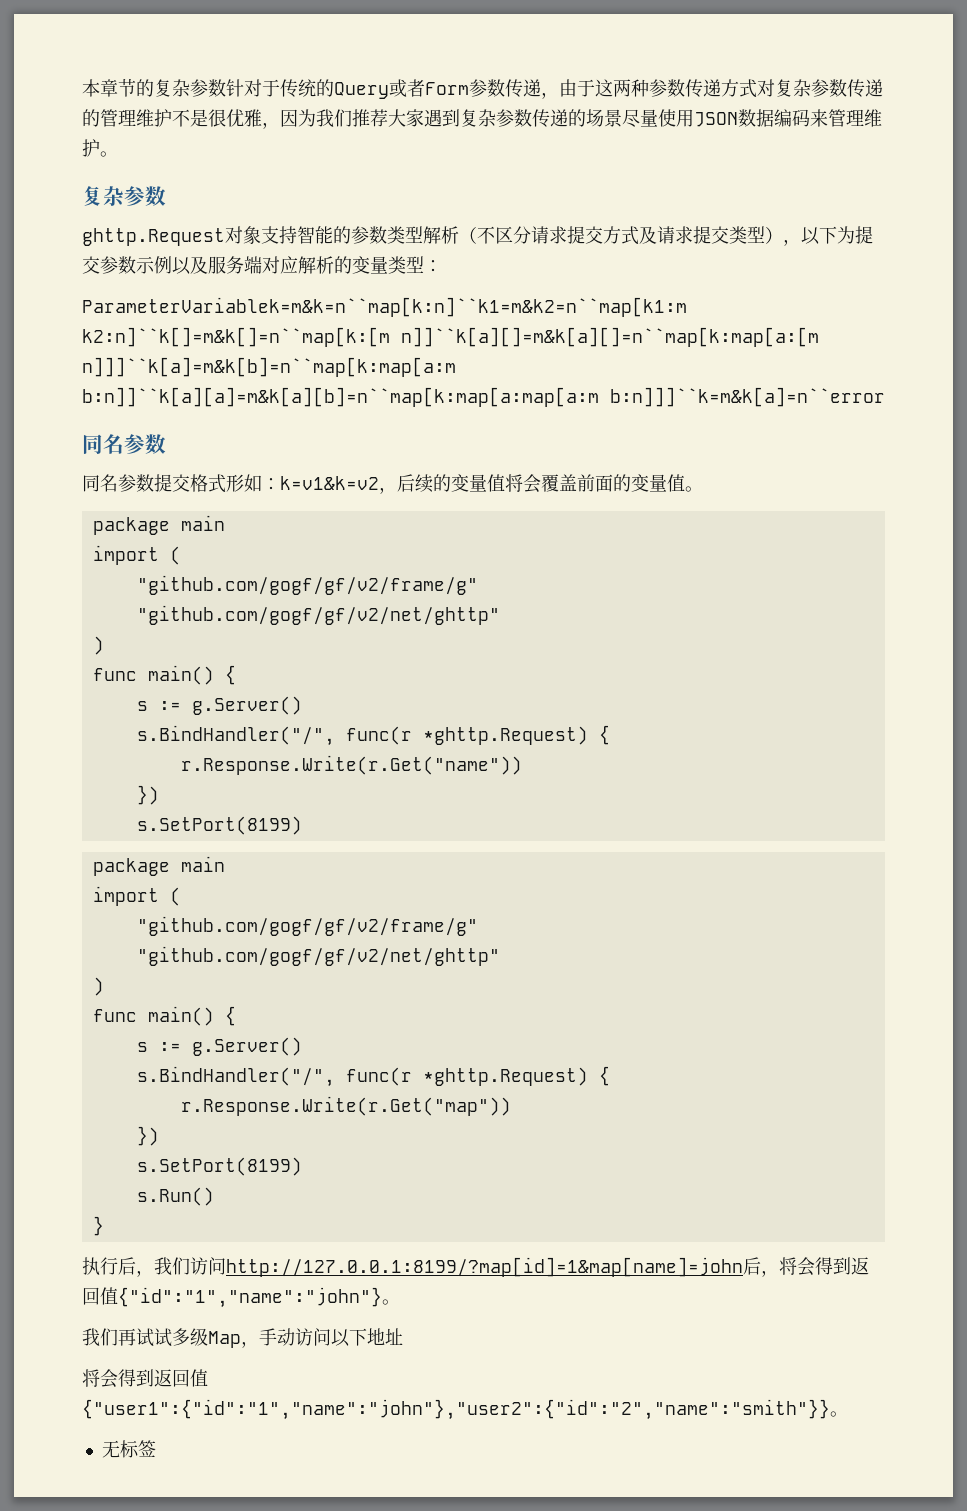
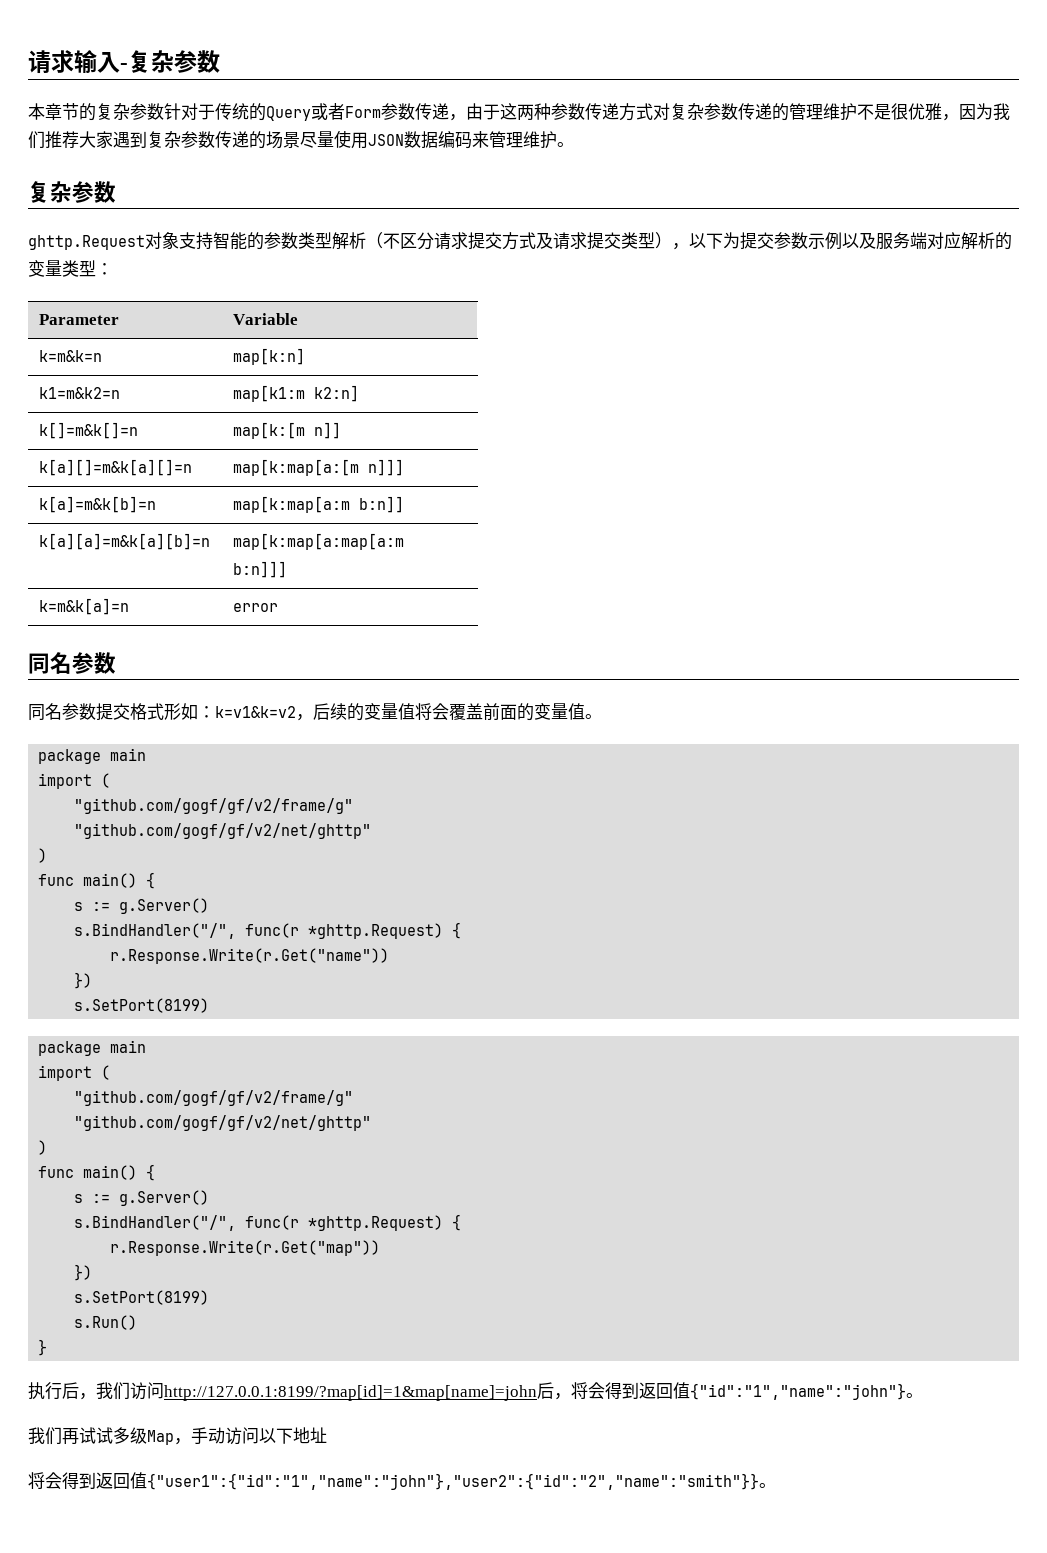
(82, 88) none -> [28,50,220,74] 请求输入-复杂参数 //
[82,297,687,317] [82,327,819,347] [82,357,456,377] [82,387,885,407] // ParameterVariablek=m&k=n``map[k:n]``k1=m&k2=n``map[k1:m k2:n]``k[]=m&k[]=n``map[k:[m n]]``k[a][]=m&k[a][]=n``map[k:map[a:[m n]]]``k[a]=m&k[b]=n``map[k:map[a:m b:n]]``k[a][a]=m&k[a][b]=n``map[k:map[a:map[a:m b:n]]]``k=m&k[a]=n``error -> [39,314,120,325] [233,313,299,325] [39,350,103,362] [233,348,306,365] [39,387,121,399] [233,385,360,402] [39,422,139,439] [233,422,342,439] [39,459,193,476] [233,459,405,476] [39,496,157,513] [233,496,405,513] [39,533,211,550] [233,533,405,550] [233,561,288,578] [39,598,130,615] [233,603,279,612] // Parameter | Variable // k=m&k=n | map[k:n] // k1=m&k2=n | map[k1:m k2:n] // k[]=m&k[]=n | map[k:[m n]] // k[a][]=m&k[a][]=n | map[k:map[a:[m n]]] // k[a]=m&k[b]=n | map[k:map[a:m b:n]] // k[a][a]=m&k[a][b]=n | map[k:map[a:map[a:m b:n]]] // k=m&k[a]=n | error
[101,1440,156,1458] // 无标签 -> (776, 1485) none

